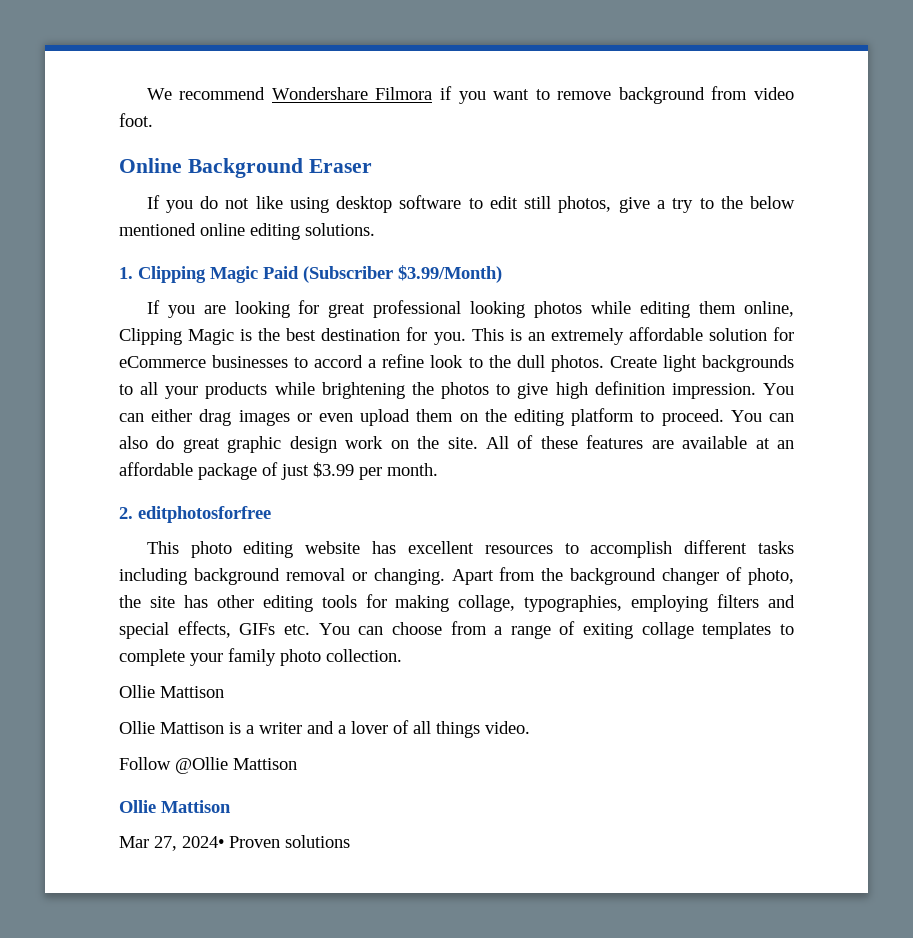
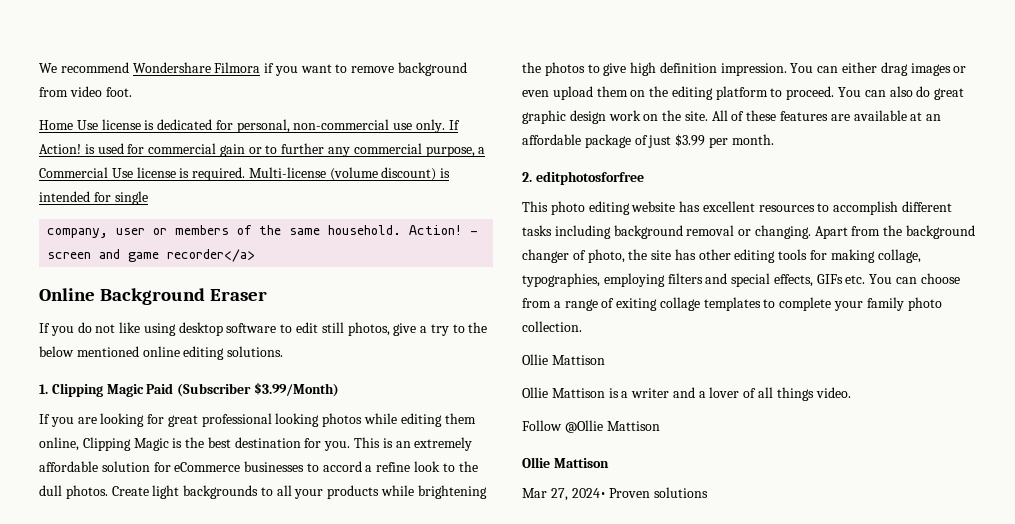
(153, 120) none -> [39,119,460,133] [39,143,486,157] [39,167,451,181] [39,191,148,205] [47,225,479,238] [47,249,256,262] // Home Use license is dedicated for personal, non-commercial use only. If Action! is used for commercial gain or to further any commercial purpose, a Commercial Use license is required. Multi-license (volume discount) is intended for single // company, user or members of the same household. Action! - screen and game recorder</a>

